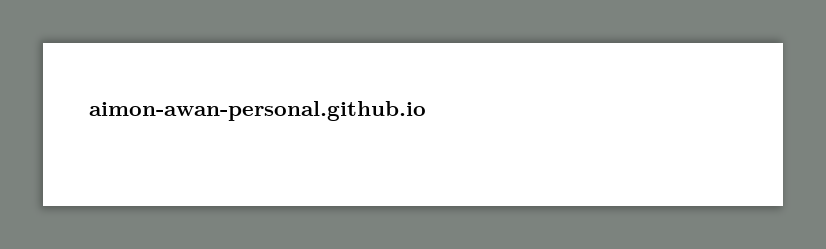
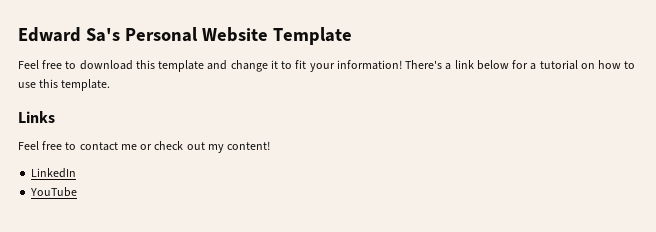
[89,101,426,121] aimon-awan-personal.github.io -> [18,27,352,45] [18,60,636,72] [18,79,111,91] [18,111,55,123] [18,141,271,153] [31,168,77,178] [30,187,78,197] Edward Sa's Personal Website Template // Feel free to download this template and change it to fit your information! There's a link below for a tutorial on how to use this template. // Links // Feel free to contact me or check out my content! // LinkedIn // YouTube

